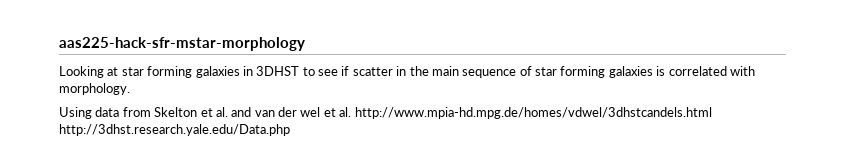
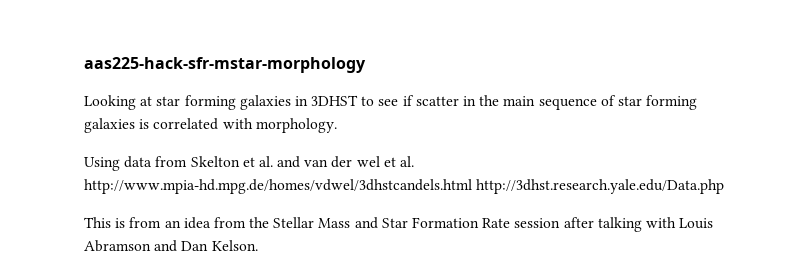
(290, 130) none -> [84,217,714,232] [84,240,258,252] // This is from an idea from the Stellar Mass and Star Formation Rate session after talking with Louis Abramson and Dan Kelson.

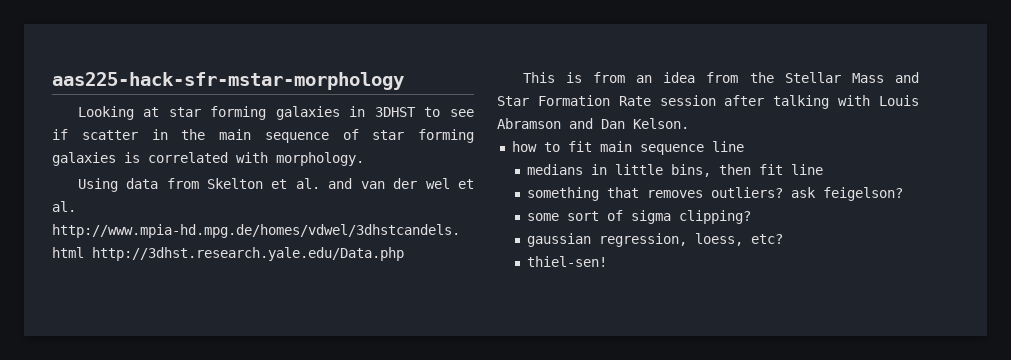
(258, 245) none -> [511,141,744,155] [527,164,824,177] [527,187,904,201] [527,210,752,224] [527,233,784,247] [527,256,608,267] // how to fit main sequence line // medians in little bins, then fit line // something that removes outliers? ask feigelson? // some sort of sigma clipping? // gaussian regression, loess, etc? // thiel-sen!

